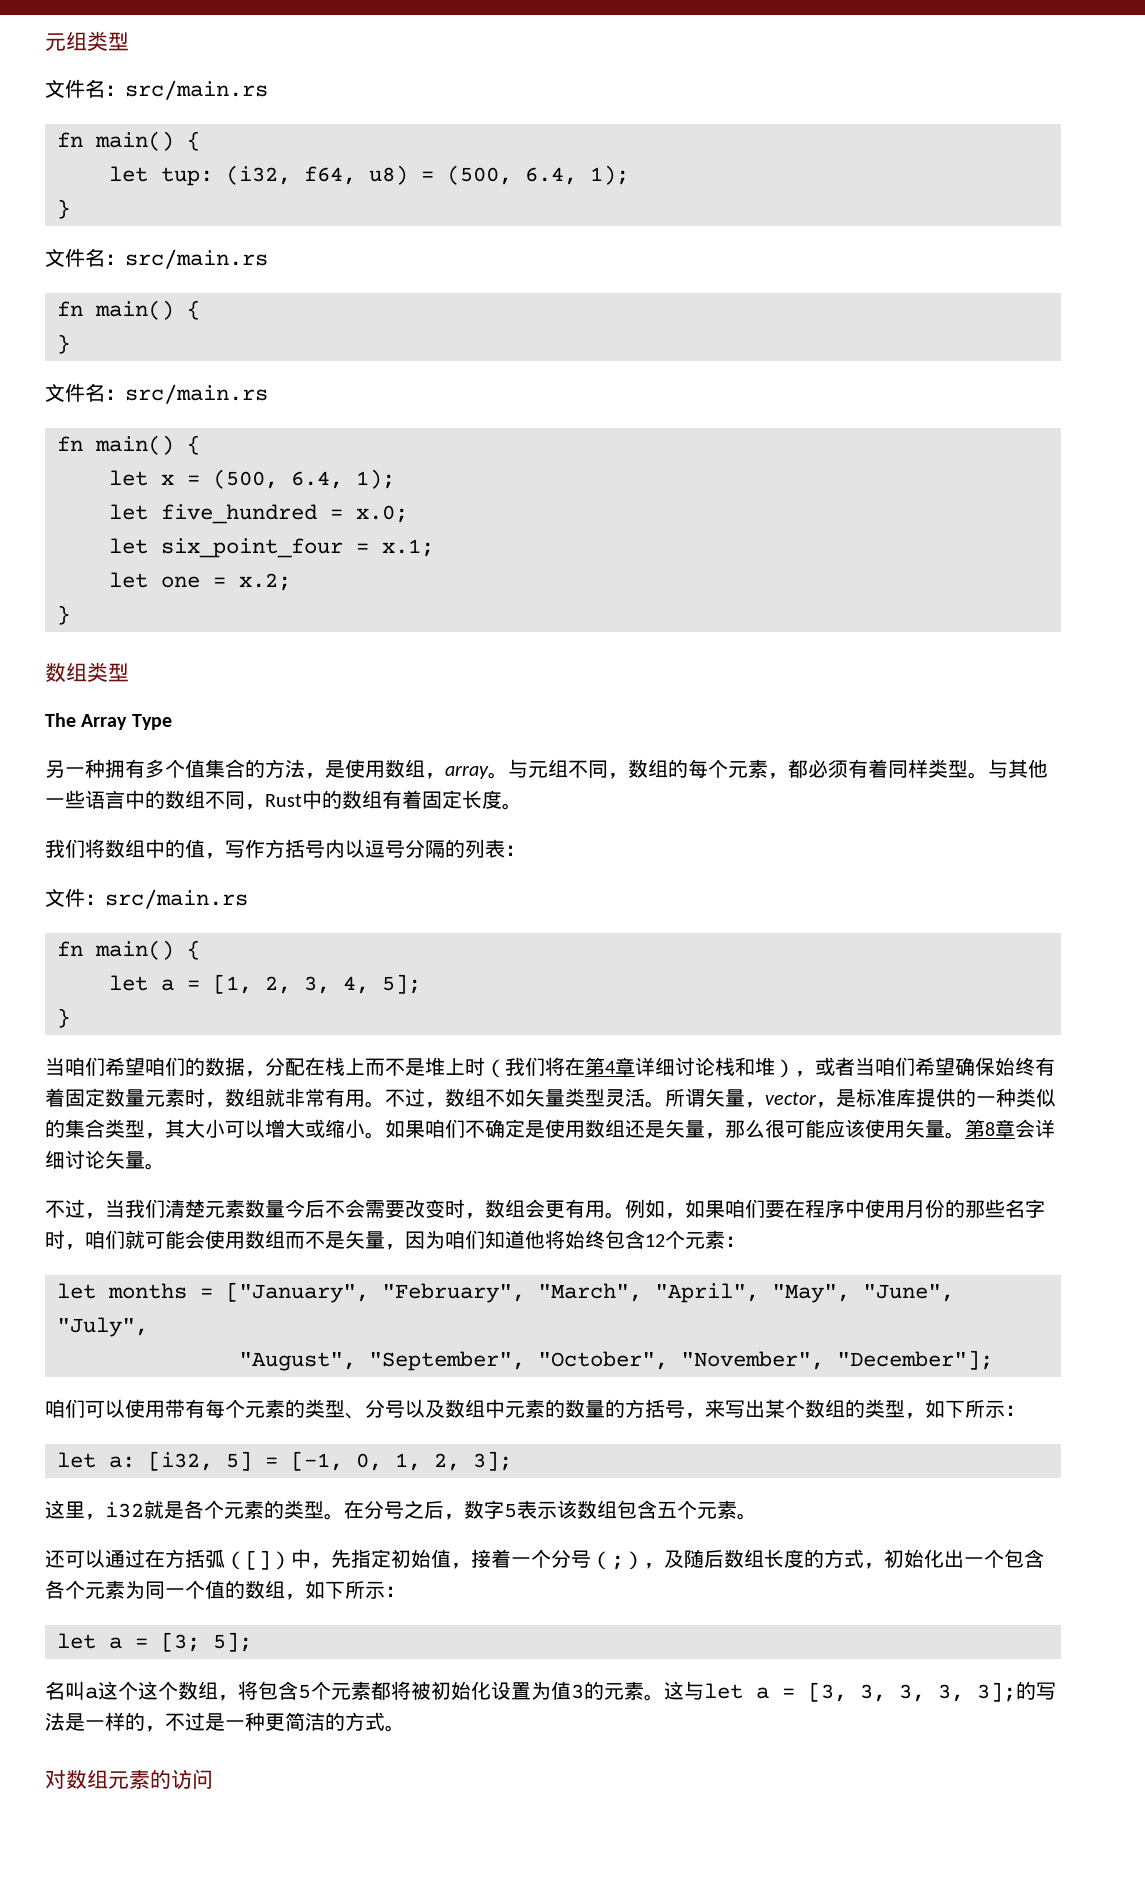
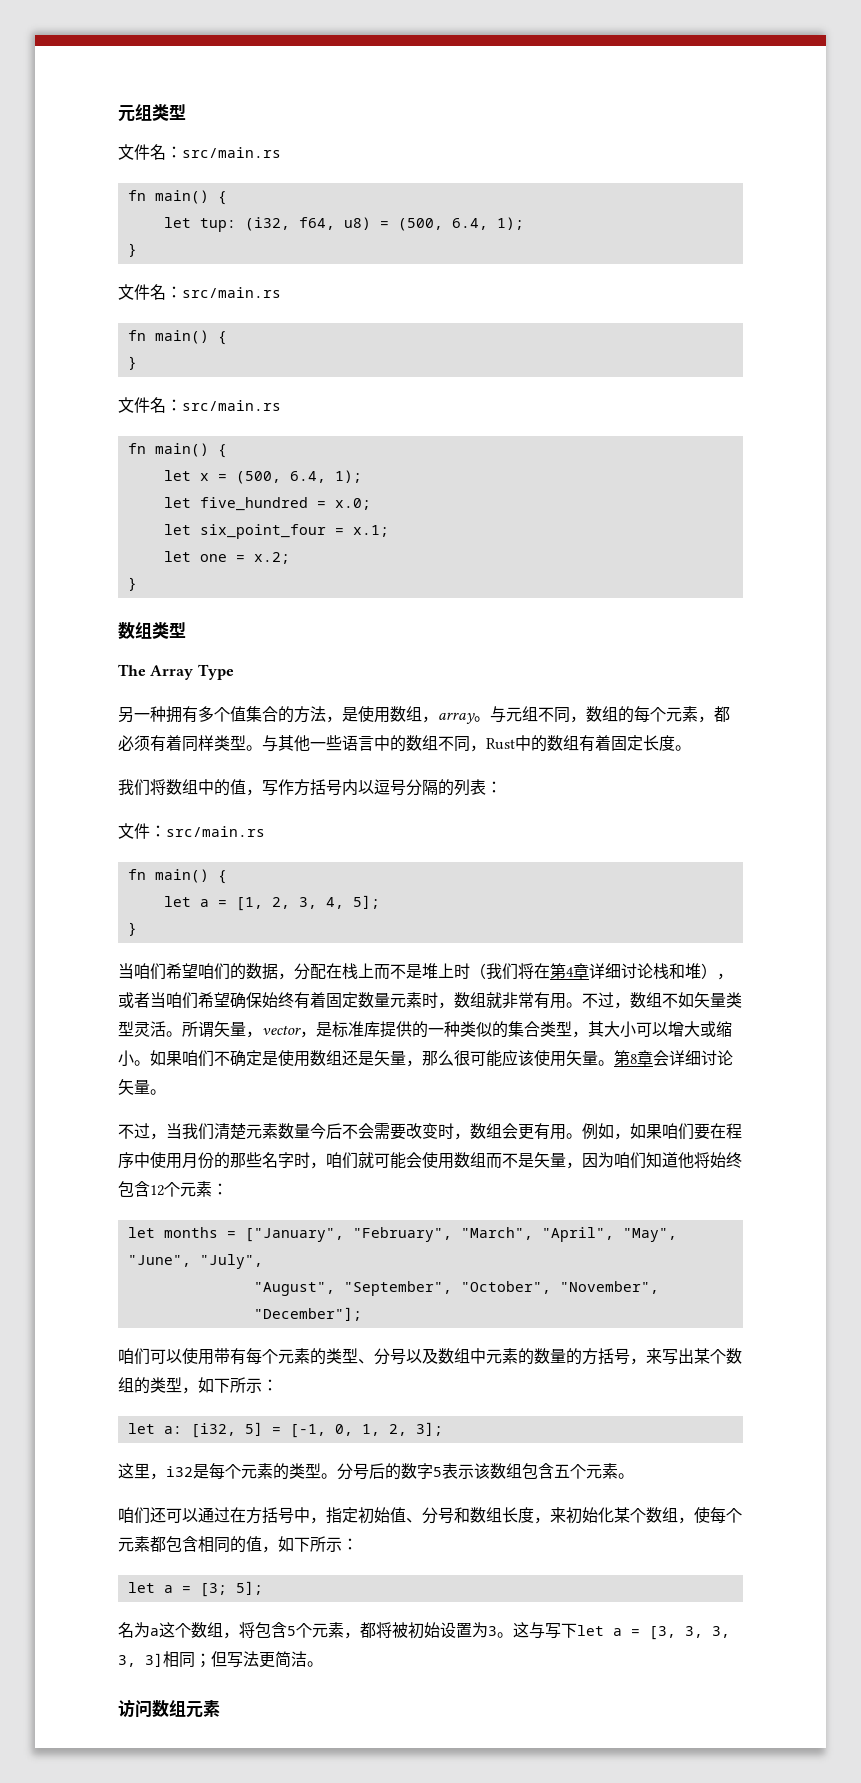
[144,1500,204,1519] 就是各 -> [193,1463,225,1479] 是每
[344,1500,464,1520] 在分号之后， -> [337,1463,401,1480] 分号后的
(757, 1516) none -> [118,1507,150,1524] 咱们
[205,1549,1044,1570] [45,1580,285,1599] 弧（[]）中，先指定初始值，接着一个分号（;），及随后数组长度的方式，初始化出一个包含各个元素为同一个值的数组 -> [278,1507,742,1524] [118,1536,262,1553] 号中，指定初始值、分号和数组长度，来初始化某个数组，使每个元素都包含相同的值
[65,1681,85,1700] 叫 -> [134,1622,150,1638] 为
[138,1681,178,1700] 这个 -> (191, 1630) none
(371, 1690) none -> [344,1632,360,1639] ，
[471,1681,704,1701] 化设置为值3的元素。这与 -> [440,1622,577,1639] 设置为3。这与写下
[977,1681,1056,1702] [45,1712,405,1732] [45,1770,66,1789] 3];的写法是一样的，不过是一种更简洁的方式。 // 对 -> [145,1651,323,1668] [118,1699,152,1718] 3]相同；但写法更简洁。 // 访问
[150,1769,213,1789] 的访问 -> (220, 1708) none

